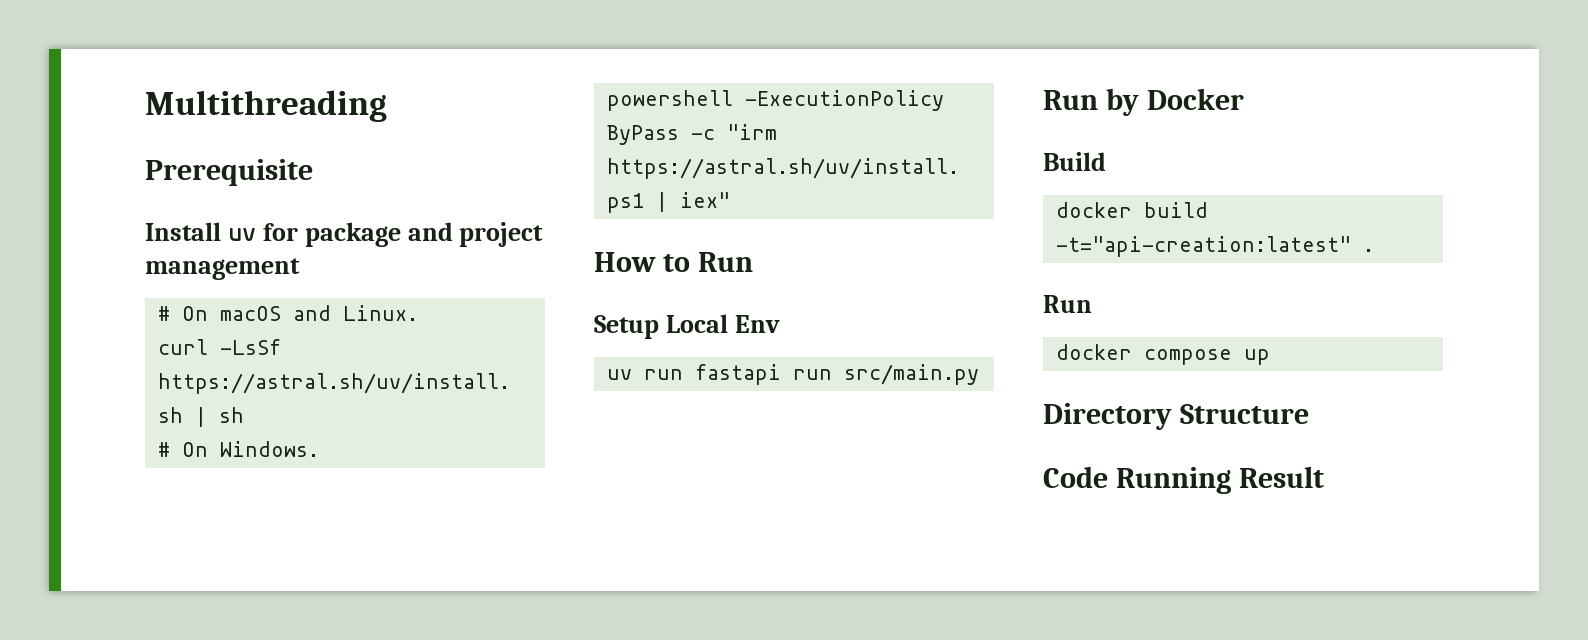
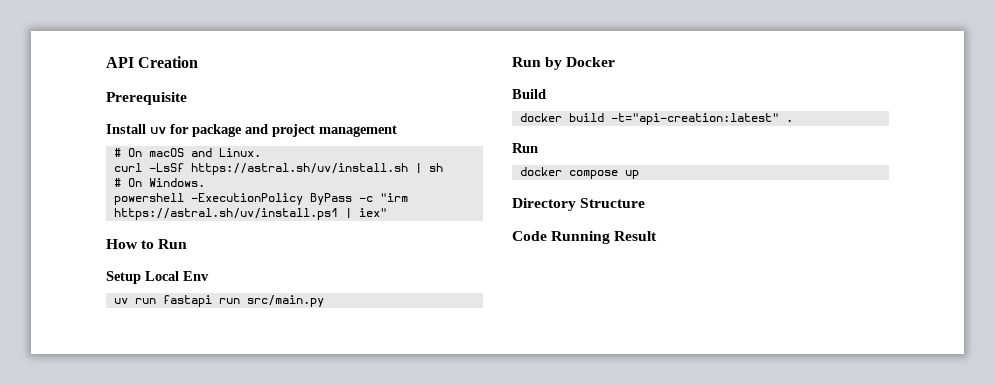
[145,90,387,122] Multithreading -> [106,56,199,68] API Creation

